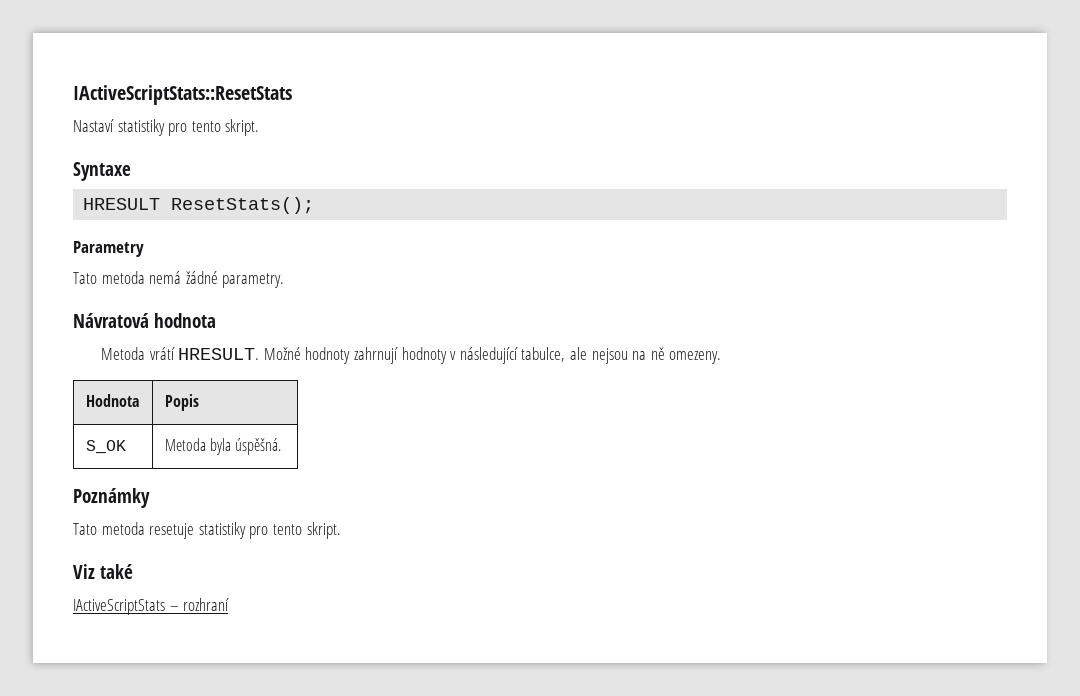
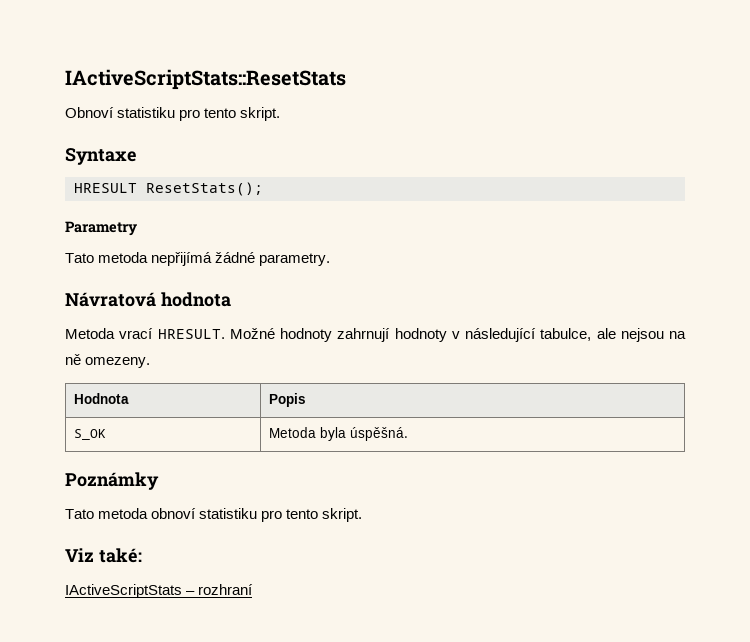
[73,119,165,136] Nastaví statistiky -> [65,107,176,118] Obnoví statistiku
[149,271,182,284] nemá -> [151,252,213,266] nepřijímá
[149,347,175,360] vrátí -> [119,328,154,339] vrací
[149,522,246,539] resetuje statistiky -> [151,508,258,519] obnoví statistiku
[100,564,133,579] také -> [98,548,142,563] také:

